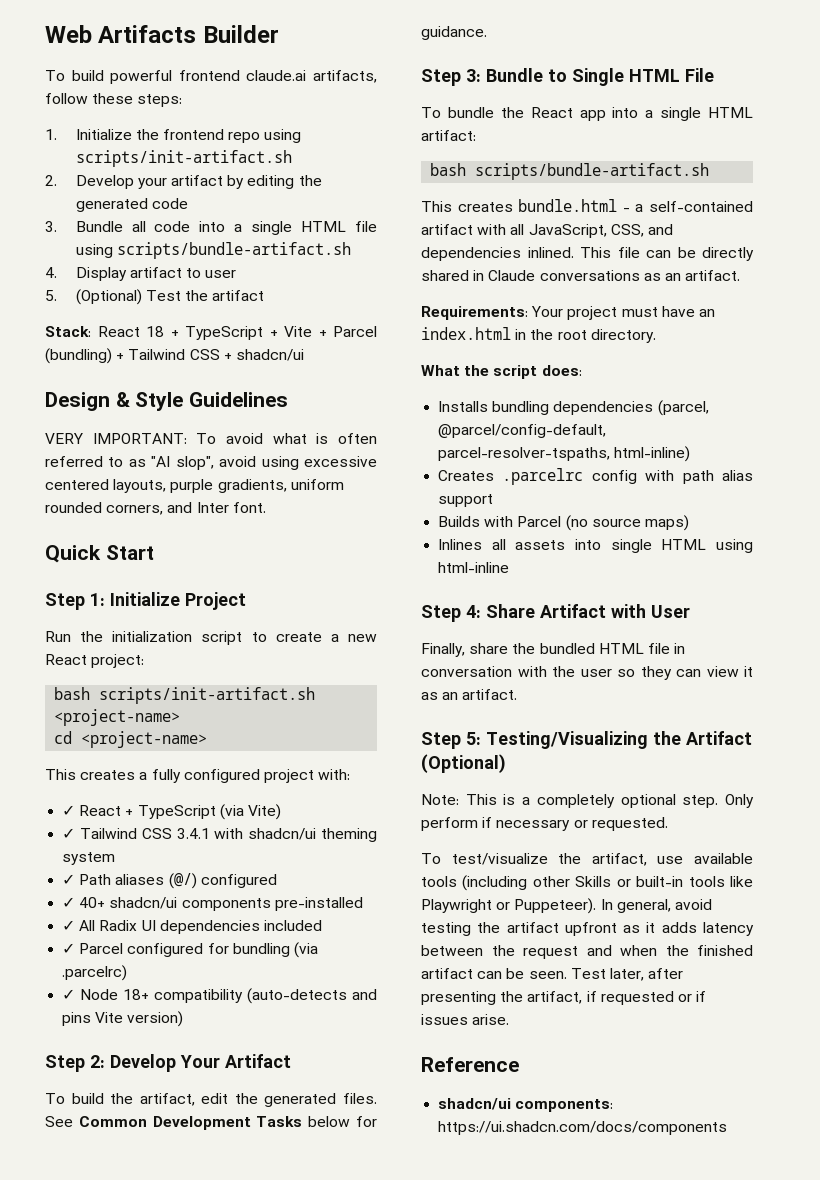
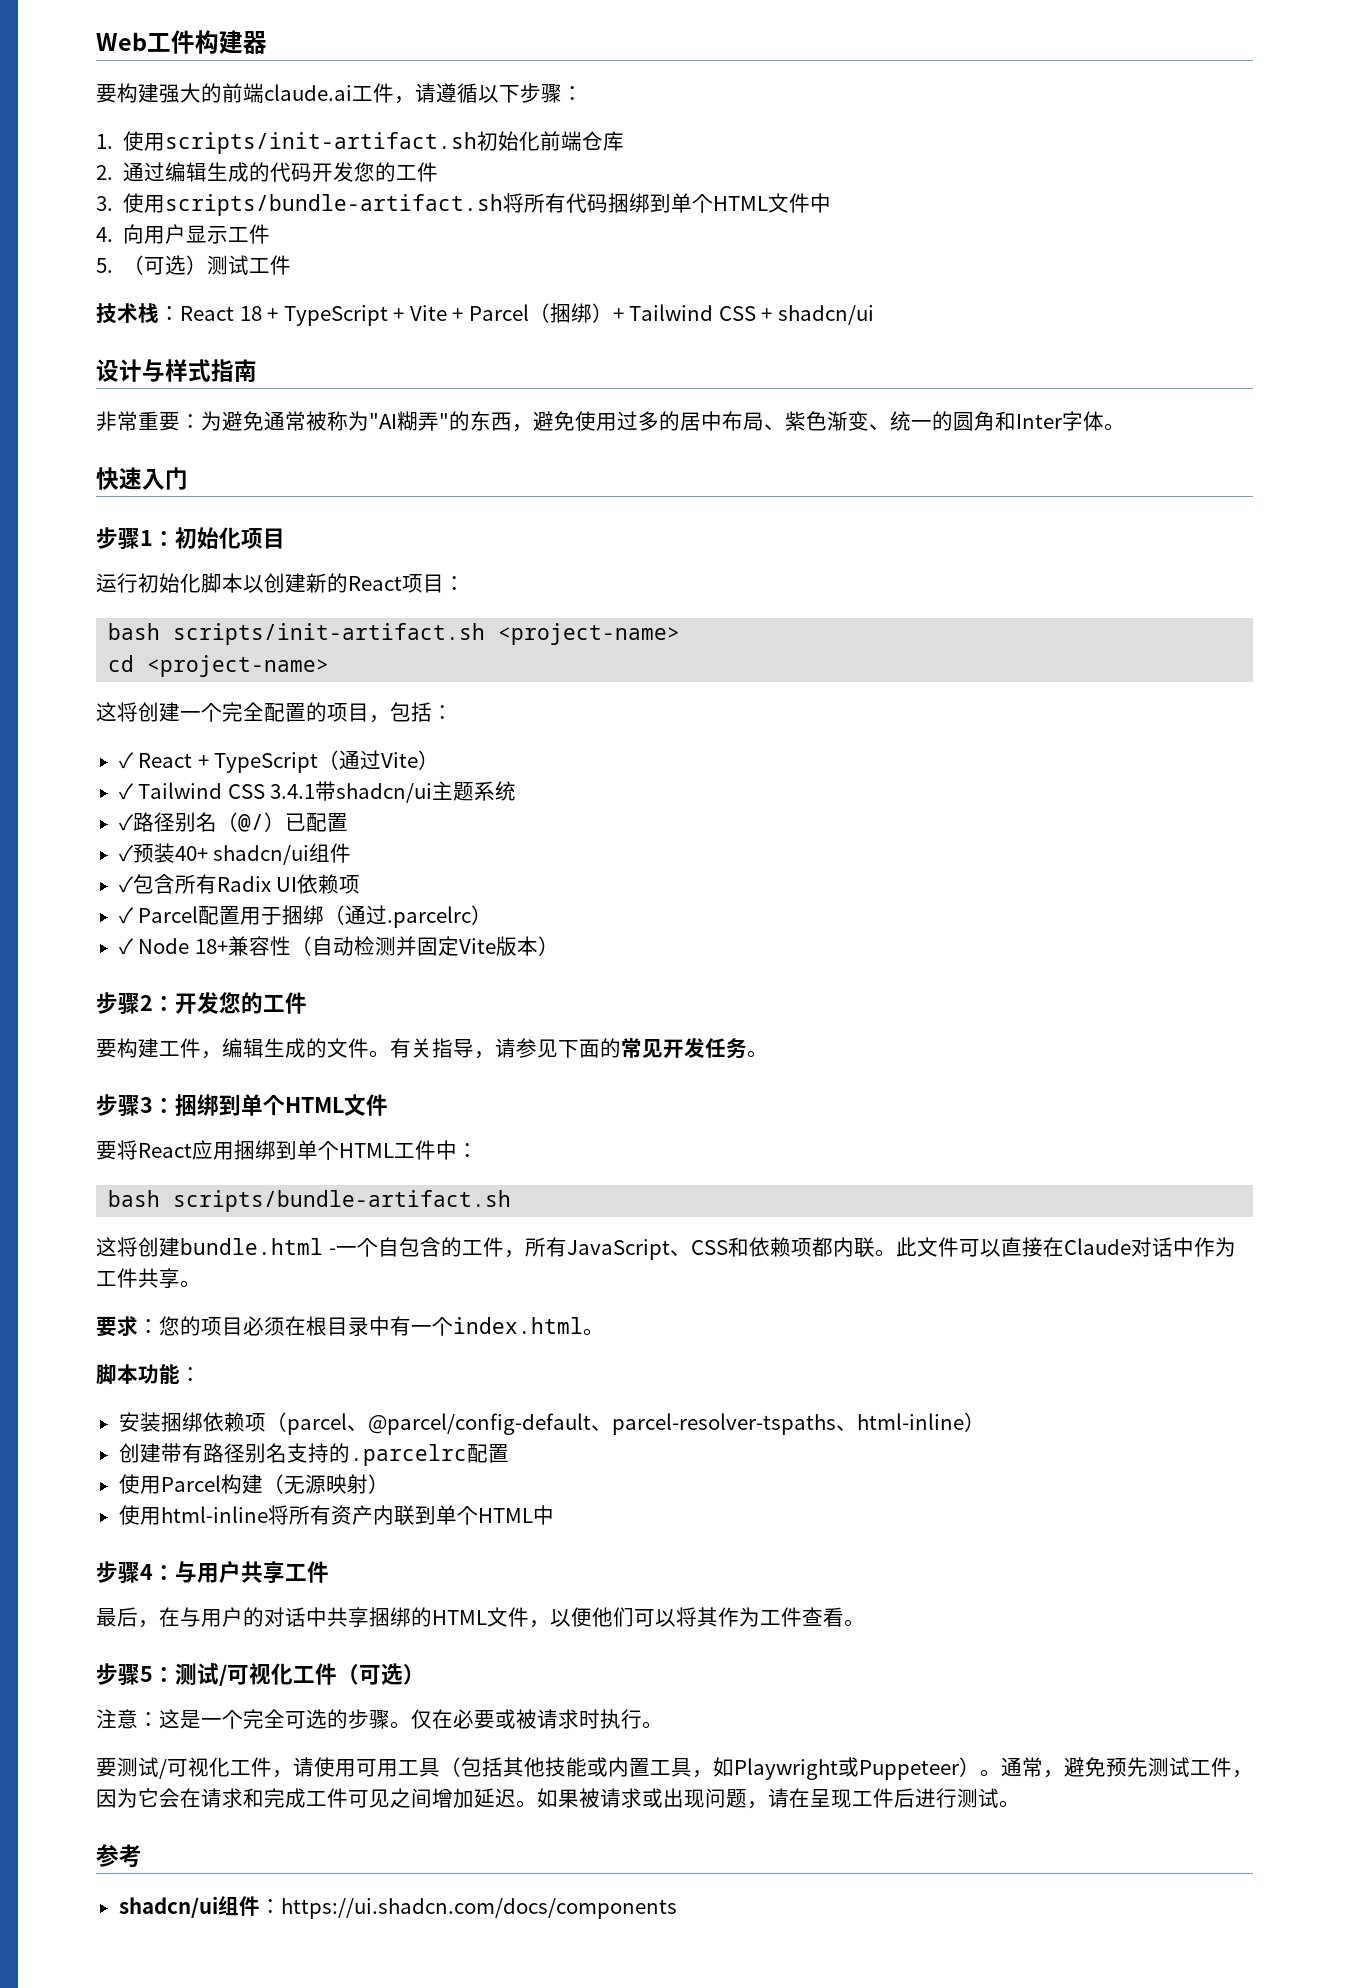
[98,25,279,43] [45,70,377,84] [45,93,183,107] [45,129,302,143] [75,150,292,167] [45,175,322,189] [75,198,188,212] [45,221,377,235] [75,242,351,259] [45,267,237,281] [45,289,265,305] [45,326,91,337] Artifacts Builder // To build powerful frontend claude.ai artifacts, follow these steps: // 1. Initialize the frontend repo using scripts/init-artifact.sh // 2. Develop your artifact by editing the generated code // 3. Bundle all code into a single HTML file using scripts/bundle-artifact.sh // 4. Display artifact to user // 5. (Optional) Test the artifact // Stack: -> [147,30,267,54] [96,83,583,104] [96,131,625,154] [96,162,439,182] [96,193,832,216] [96,224,271,244] [96,255,292,275] [96,303,180,324] 工件构建器 // 要构建强大的前端claude.ai工件，请遵循以下步骤： // 1.使用scripts/init-artifact.sh初始化前端仓库 // 2.通过编辑生成的代码开发您的工件 // 3.使用scripts/bundle-artifact.sh将所有代码捆绑到单个HTML文件中 // 4.向用户显示工件 // 5.（可选）测试工件 // 技术栈：
[45,348,112,364] (bundling) -> [528,303,613,323] （捆绑）
[45,392,289,411] [45,433,377,444] [45,456,377,470] [45,479,344,493] [45,502,266,515] [45,545,154,563] [45,592,246,610] [45,631,377,645] [45,654,145,668] Design & Style Guidelines // VERY IMPORTANT: To avoid what is often referred to as "AI slop", avoid using excessive centered layouts, purple gradients, uniform rounded corners, and Inter font. // Quick Start // Step 1: Initialize Project // Run the initialization script to create a new React project: -> [96,359,257,382] [96,411,1125,432] [96,467,188,490] [96,527,285,549] [96,573,465,593] 设计与样式指南 // 非常重要：为避免通常被称为"AI糊弄"的东西，避免使用过多的居中布局、紫色渐变、统一的圆角和Inter字体。 // 快速入门 // 步骤1：初始化项目 // 运行初始化脚本以创建新的React项目：
[45,769,351,783] This creates a fully configured project with: -> [96,702,453,723] 这将创建一个完全配置的项目，包括：
[219,804,281,820] (via Vite) -> [318,750,440,770] （通过Vite）
[214,828,377,842] [62,852,116,865] [62,873,277,889] [62,897,76,908] with shadcn/ui theming system // ✓ Path aliases (@/) configured // ✓ -> [315,781,517,803] [118,812,348,832] [118,843,175,863] 带shadcn/ui主题系统 // ✓路径别名（@/）已配置 // ✓预装
[181,897,363,911] [62,920,322,934] [62,942,318,958] [62,965,128,981] [62,988,377,1004] [62,1011,184,1027] [45,1054,291,1072] [45,1093,377,1107] [45,1116,377,1130] [421,26,487,40] [421,68,714,86] [421,107,753,121] [421,130,476,141] [430,163,710,180] [421,199,753,212] [421,224,673,238] [421,247,754,261] [421,270,741,281] [421,306,715,320] [421,327,656,343] [421,365,582,379] [438,400,709,416] [438,424,607,438] [438,446,691,462] [438,468,753,485] [438,494,494,507] [438,515,689,531] [438,539,753,553] [438,562,510,573] [421,604,690,622] [421,643,686,657] [421,666,753,680] [421,689,518,700] [421,731,752,749] [421,754,506,773] [421,794,754,808] [421,817,668,831] [421,853,753,866] [421,875,753,891] [421,898,712,914] [421,922,754,936] [421,945,753,959] [421,968,684,981] [421,991,707,1005] [421,1014,510,1025] [421,1057,519,1072] [438,1098,614,1112] components pre-installed // ✓ All Radix UI dependencies included // ✓ Parcel configured for bundling (via .parcelrc) // ✓ Node 18+ compatibility (auto-detects and pins Vite version) // Step 2: Develop Your Artifact // To build the artifact, edit the generated files. See Common Development Tasks below for guidance. // Step 3: Bundle to Single HTML File // To bundle the React app into a single HTML artifact: // bash scripts/bundle-artifact.sh // This creates bundle.html - a self-contained artifact with all JavaScript, CSS, and dependencies inlined. This file can be directly shared in Claude conversations as an artifact. // Requirements: Your project must have an index.html in the root directory. // What the script does: // Installs bundling dependencies (parcel, @parcel/config-default, parcel-resolver-tspaths, html-inline) // Creates .parcelrc config with path alias support // Builds with Parcel (no source maps) // Inlines all assets into single HTML using html-inline // Step 4: Share Artifact with User // Finally, share the bundled HTML file in conversation with the user so they can view it as an artifact. // Step 5: Testing/Visualizing the Artifact (Optional) // Note: This is a completely optional step. Only perform if necessary or requested. // To test/visualize the artifact, use available tools (including other Skills or built-in tools like Playwright or Puppeteer). In general, avoid testing the artifact upfront as it adds latency between the request and when the finished artifact can be seen. Test later, after presenting the artifact, if requested or if issues arise. // Reference // shadcn/ui components: -> [309,843,352,863] [118,874,361,894] [118,905,493,928] [118,936,559,956] [96,992,307,1014] [96,1038,768,1059] [96,1094,388,1116] [96,1140,478,1160] [108,1190,512,1212] [96,1237,1236,1260] [96,1268,201,1289] [96,1316,604,1337] [96,1364,201,1385] [118,1412,985,1435] [118,1443,509,1466] [118,1474,389,1494] [118,1505,554,1526] [96,1561,329,1583] [96,1607,865,1628] [96,1663,425,1686] [96,1709,663,1729] [96,1757,1253,1780] [96,1788,1020,1809] [96,1844,142,1868] [118,1896,281,1918] 组件 // ✓包含所有Radix UI依赖项 // ✓ Parcel配置用于捆绑（通过.parcelrc） // ✓ Node 18+兼容性（自动检测并固定Vite版本） // 步骤2：开发您的工件 // 要构建工件，编辑生成的文件。有关指导，请参见下面的常见开发任务。 // 步骤3：捆绑到单个HTML文件 // 要将React应用捆绑到单个HTML工件中： // bash scripts/bundle-artifact.sh // 这将创建bundle.html -一个自包含的工件，所有JavaScript、CSS和依赖项都内联。此文件可以直接在Claude对话中作为工件共享。 // 要求：您的项目必须在根目录中有一个index.html。 // 脚本功能： // 安装捆绑依赖项（parcel、@parcel/config-default、parcel-resolver-tspaths、html-inline） // 创建带有路径别名支持的.parcelrc配置 // 使用Parcel构建（无源映射） // 使用html-inline将所有资产内联到单个HTML中 // 步骤4：与用户共享工件 // 最后，在与用户的对话中共享捆绑的HTML文件，以便他们可以将其作为工件查看。 // 步骤5：测试/可视化工件（可选） // 注意：这是一个完全可选的步骤。仅在必要或被请求时执行。 // 要测试/可视化工件，请使用可用工具（包括其他技能或内置工具，如Playwright或Puppeteer）。通常，避免预先测试工件，因为它会在请求和完成工件可见之间增加延迟。如果被请求或出现问题，请在呈现工件后进行测试。 // 参考 // shadcn/ui组件：

